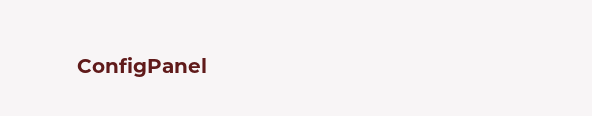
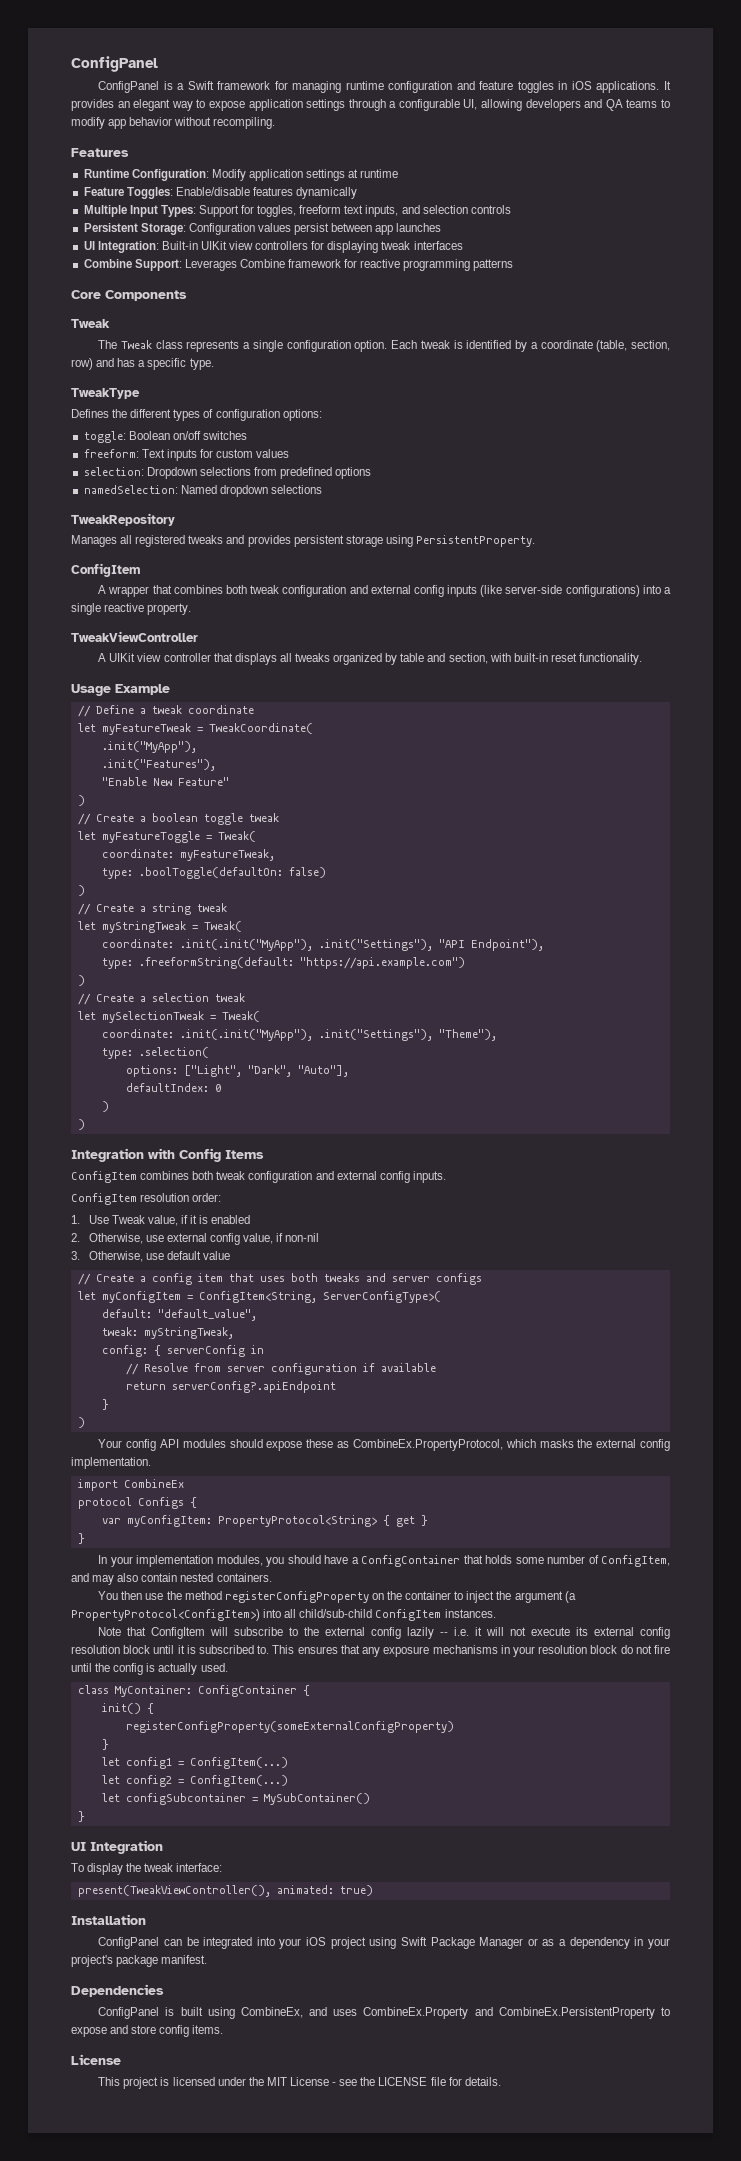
[77,57,207,77] ConfigPanel -> [71,56,158,72] [98,81,671,93] [71,99,670,111] [71,117,276,129] [71,148,129,157] [83,169,399,181] [83,187,358,199] [83,205,511,217] [83,223,442,235] [83,241,463,253] [83,259,514,271] [71,290,187,301] [71,319,110,328] [98,340,670,352] [71,358,214,370] [71,388,140,399] [71,409,322,421] [83,431,247,443] [83,449,290,461] [83,467,372,479] [83,485,322,497] [71,513,175,526] [71,535,535,547] [71,563,141,577] [98,585,671,597] [71,603,192,615] [71,631,198,642] [98,653,642,665] [71,684,170,696] [77,705,254,717] [77,723,313,735] [101,741,197,753] [101,759,216,771] [101,777,229,786] [77,795,85,806] [77,813,279,825] [77,831,256,843] [101,849,275,861] [101,867,326,879] [77,885,85,896] [77,903,227,915] [77,921,242,933] [101,939,544,951] [101,957,465,969] [77,975,85,986] [77,993,245,1005] [77,1011,260,1023] [101,1029,497,1041] [101,1047,209,1059] [125,1065,349,1077] [125,1083,221,1092] [101,1101,109,1112] [77,1119,85,1130] [71,1148,264,1162] [71,1171,446,1183] [71,1193,222,1205] [71,1215,251,1226] [71,1233,320,1245] [71,1251,231,1262] [77,1273,482,1285] [77,1291,441,1303] [101,1309,257,1321] [101,1327,234,1339] [101,1345,264,1357] [125,1363,436,1375] [125,1381,336,1393] [101,1399,109,1410] [77,1417,85,1428] [98,1439,671,1451] [71,1457,151,1469] [77,1479,184,1491] [77,1497,197,1509] [101,1515,428,1527] [77,1533,85,1544] [98,1555,670,1567] [71,1573,272,1585] [98,1591,576,1603] [71,1609,496,1621] [98,1627,670,1639] [71,1645,671,1657] [71,1663,228,1675] [77,1685,310,1697] [101,1703,154,1714] [125,1721,454,1733] [101,1739,109,1750] [101,1757,288,1769] [101,1775,288,1787] [101,1793,370,1805] [77,1811,85,1822] [71,1840,163,1854] [71,1863,223,1875] [77,1885,373,1897] [71,1914,146,1925] [98,1937,670,1949] [71,1955,208,1967] [71,1984,164,1997] [98,2007,671,2019] [71,2025,224,2037] [71,2054,121,2065] [98,2077,501,2089] ConfigPanel // ConfigPanel is a Swift framework for managing runtime configuration and feature toggles in iOS applications. It provides an elegant way to expose application settings through a configurable UI, allowing developers and QA teams to modify app behavior without recompiling. // Features // Runtime Configuration: Modify application settings at runtime // Feature Toggles: Enable/disable features dynamically // Multiple Input Types: Support for toggles, freeform text inputs, and selection controls // Persistent Storage: Configuration values persist between app launches // UI Integration: Built-in UIKit view controllers for displaying tweak interfaces // Combine Support: Leverages Combine framework for reactive programming patterns // Core Components // Tweak // The Tweak class represents a single configuration option. Each tweak is identified by a coordinate (table, section, row) and has a specific type. // TweakType // Defines the different types of configuration options: // toggle: Boolean on/off switches // freeform: Text inputs for custom values // selection: Dropdown selections from predefined options // namedSelection: Named dropdown selections // TweakRepository // Manages all registered tweaks and provides persistent storage using PersistentProperty. // ConfigItem // A wrapper that combines both tweak configuration and external config inputs (like server-side configurations) into a single reactive property. // TweakViewController // A UIKit view controller that displays all tweaks organized by table and section, with built-in reset functionality. // Usage Example // // Define a tweak coordinate // let myFeatureTweak = TweakCoordinate( // .init("MyApp"), // .init("Features"), // "Enable New Feature" // ) // // Create a boolean toggle tweak // let myFeatureToggle = Tweak( // coordinate: myFeatureTweak, // type: .boolToggle(defaultOn: false) // ) // // Create a string tweak // let myStringTweak = Tweak( // coordinate: .init(.init("MyApp"), .init("Settings"), "API Endpoint"), // type: .freeformString(default: "https://api.example.com") // ) // // Create a selection tweak // let mySelectionTweak = Tweak( // coordinate: .init(.init("MyApp"), .init("Settings"), "Theme"), // type: .selection( // options: ["Light", "Dark", "Auto"], // defaultIndex: 0 // ) // ) // Integration with Config Items // ConfigItem combines both tweak configuration and external config inputs. // ConfigItem resolution order: // 1. Use Tweak value, if it is enabled // 2. Otherwise, use external config value, if non-nil // 3. Otherwise, use default value // // Create a config item that uses both tweaks and server configs // let myConfigItem = ConfigItem<String, ServerConfigType>( // default: "default_value", // tweak: myStringTweak, // config: { serverConfig in // // Resolve from server configuration if available // return serverConfig?.apiEndpoint // } // ) // Your config API modules should expose these as CombineEx.PropertyProtocol, which masks the external config implementation. // import CombineEx // protocol Configs { // var myConfigItem: PropertyProtocol<String> { get } // } // In your implementation modules, you should have a ConfigContainer that holds some number of ConfigItem, and may also contain nested containers. // You then use the method registerConfigProperty on the container to inject the argument (a PropertyProtocol<ConfigItem>) into all child/sub-child ConfigItem instances. // Note that ConfigItem will subscribe to the external config lazily -- i.e. it will not execute its external config resolution block until it is subscribed to. This ensures that any exposure mechanisms in your resolution block do not fire until the config is actually used. // class MyContainer: ConfigContainer { // init() { // registerConfigProperty(someExternalConfigProperty) // } // let config1 = ConfigItem(...) // let config2 = ConfigItem(...) // let configSubcontainer = MySubContainer() // } // UI Integration // To display the tweak interface: // present(TweakViewController(), animated: true) // Installation // ConfigPanel can be integrated into your iOS project using Swift Package Manager or as a dependency in your project's package manifest. // Dependencies // ConfigPanel is built using CombineEx, and uses CombineEx.Property and CombineEx.PersistentProperty to expose and store config items. // License // This project is licensed under the MIT License - see the LICENSE file for details.

